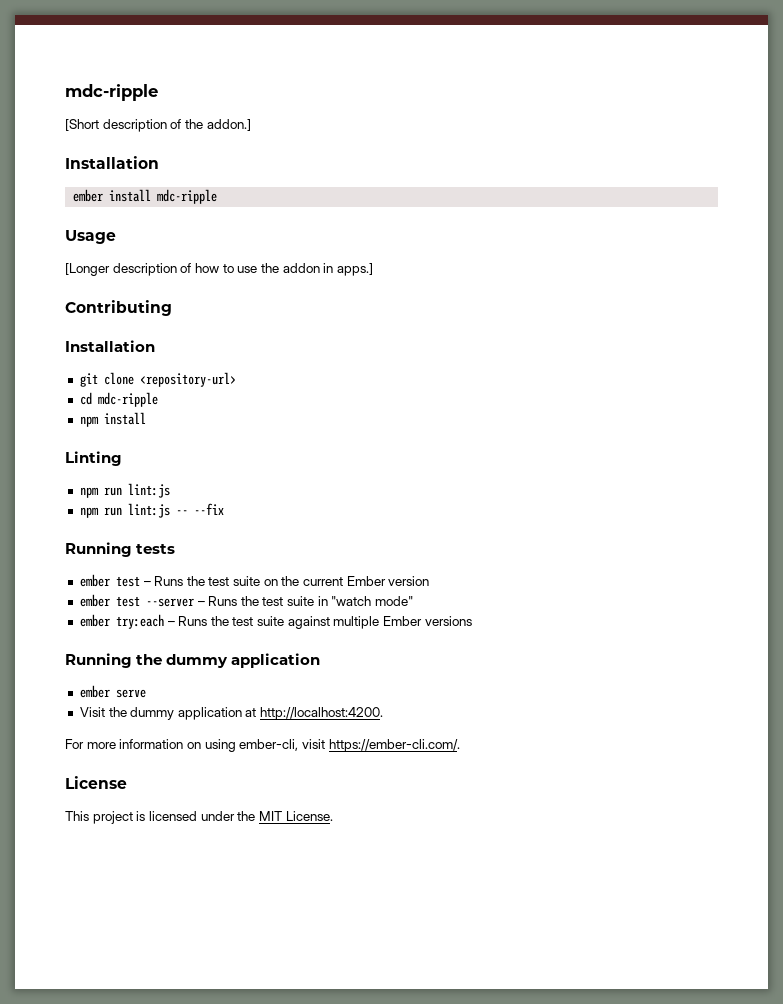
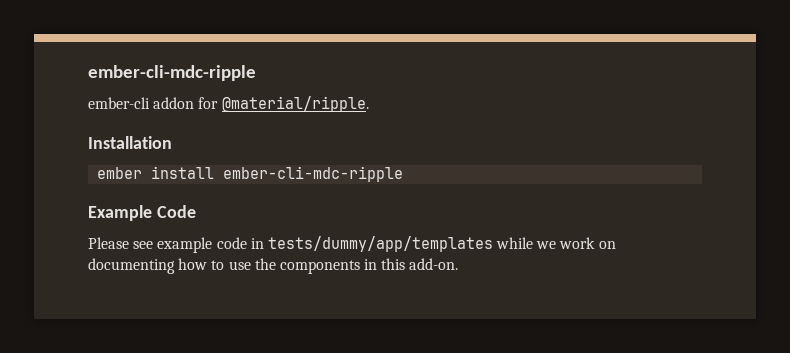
[65,84,158,101] [65,119,251,132] [65,156,159,169] [73,189,218,204] [65,230,116,244] [65,263,373,276] [65,300,172,316] [65,340,155,352] [79,372,236,387] [79,392,158,407] [79,412,146,427] [65,451,122,466] [79,483,170,498] [79,503,224,518] [65,542,176,557] [79,574,430,587] [79,594,414,607] [79,614,472,629] [65,653,321,668] [79,685,146,698] [79,707,384,720] [65,739,460,752] [65,776,127,789] [65,811,333,824] mdc-ripple // [Short description of the addon.] // Installation // ember install mdc-ripple // Usage // [Longer description of how to use the addon in apps.] // Contributing // Installation // git clone <repository-url> // cd mdc-ripple // npm install // Linting // npm run lint:js // npm run lint:js -- --fix // Running tests // ember test – Runs the test suite on the current Ember version // ember test --server – Runs the test suite in "watch mode" // ember try:each – Runs the test suite against multiple Ember versions // Running the dummy application // ember serve // Visit the dummy application at http://localhost:4200. // For more information on using ember-cli, visit https://ember-cli.com/. // License // This project is licensed under the MIT License. -> [88,65,256,81] [88,96,369,112] [88,136,172,149] [97,166,404,182] [88,205,196,221] [88,236,616,253] [88,258,459,274] ember-cli-mdc-ripple // ember-cli addon for @material/ripple. // Installation // ember install ember-cli-mdc-ripple // Example Code // Please see example code in tests/dummy/app/templates while we work on documenting how to use the components in this add-on.

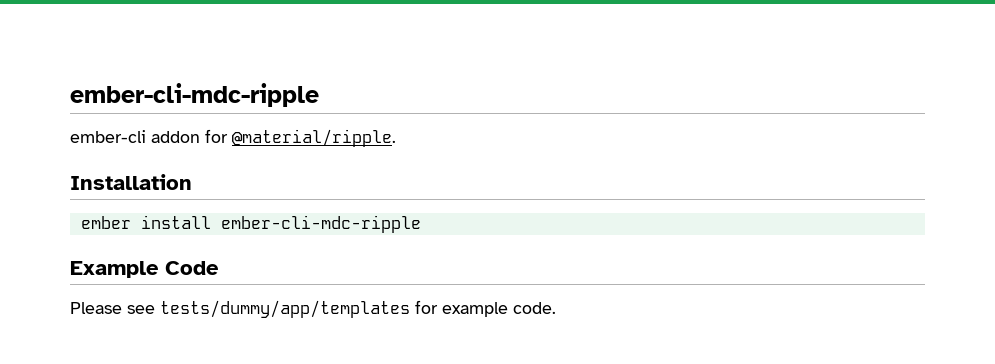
[157,236,616,253] [88,258,459,274] example code in tests/dummy/app/templates while we work on documenting how to use the components in this add-on. -> [160,300,556,318] tests/dummy/app/templates for example code.

